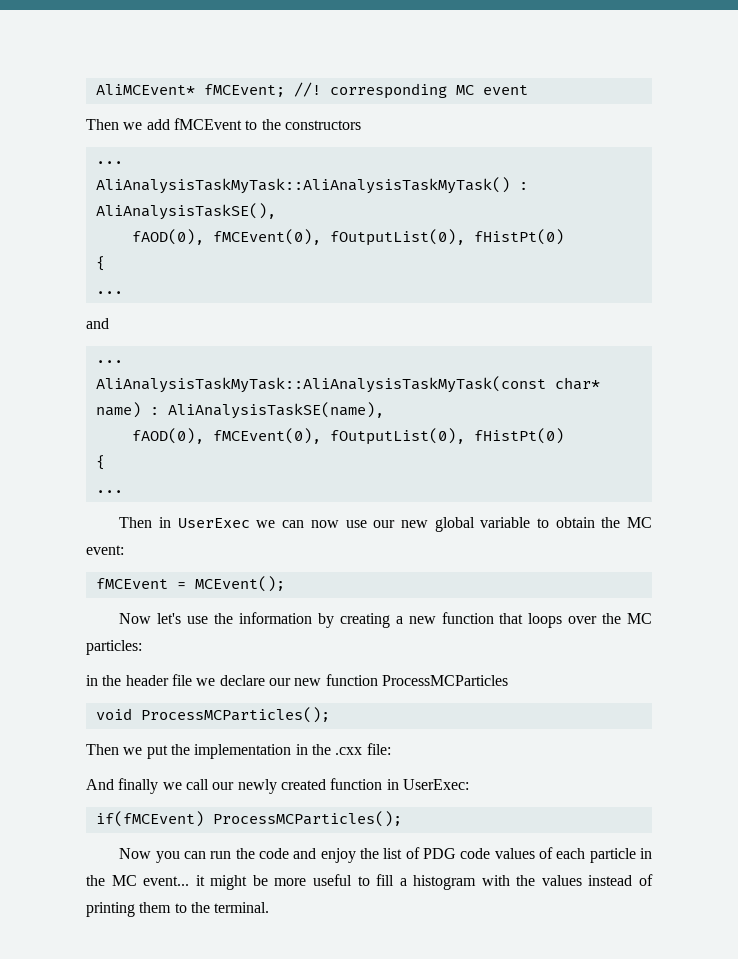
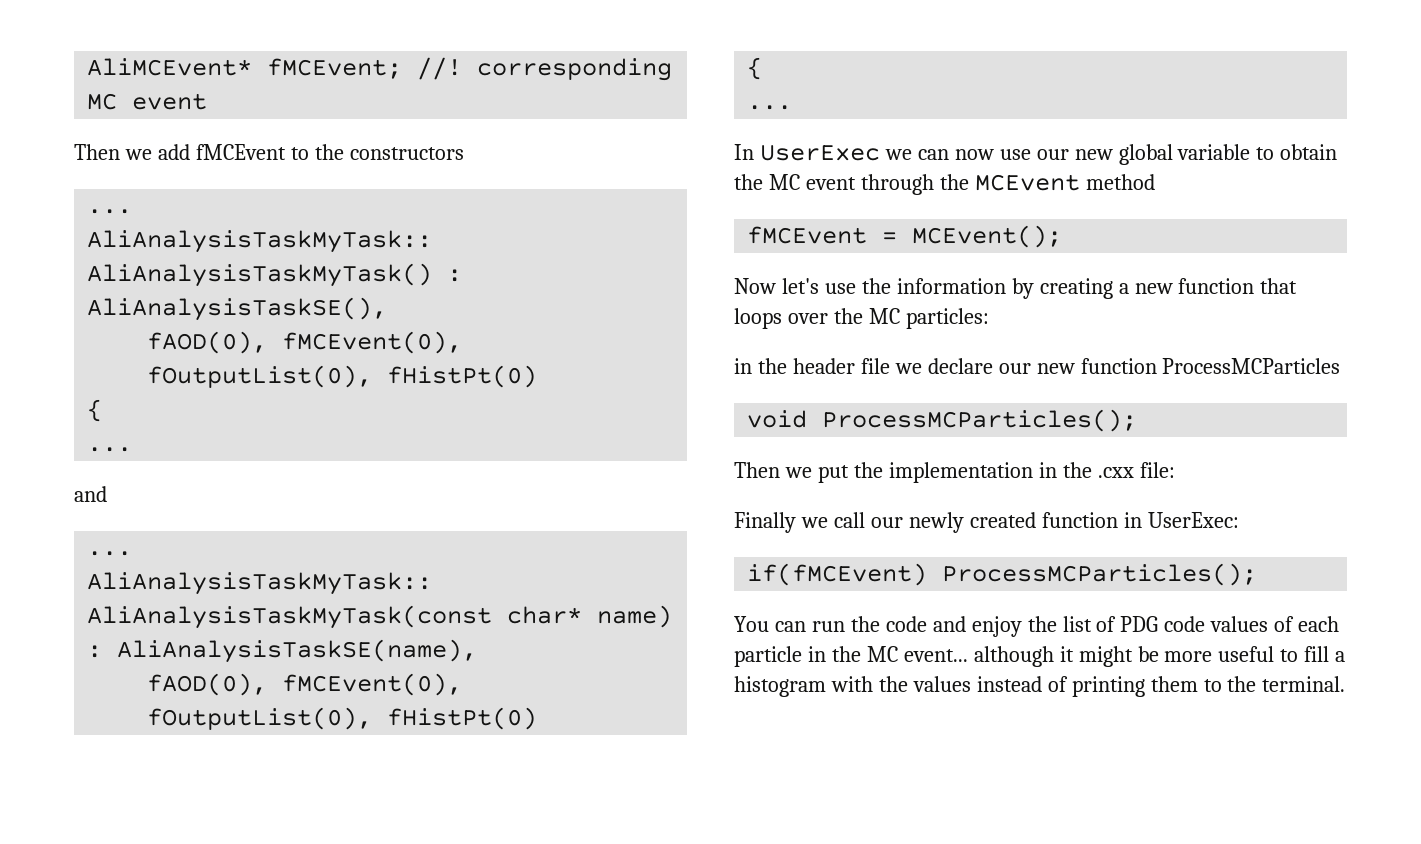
[119,517,172,528] Then in -> [734,144,754,160] In
[86,545,124,555] event: -> [805,174,1155,195] event through the MCEvent method
[86,778,159,794] And finally -> [734,512,796,533] Finally
[119,848,180,863] Now you -> [734,616,769,632] You
(190, 881) none -> [973,646,1054,667] although

